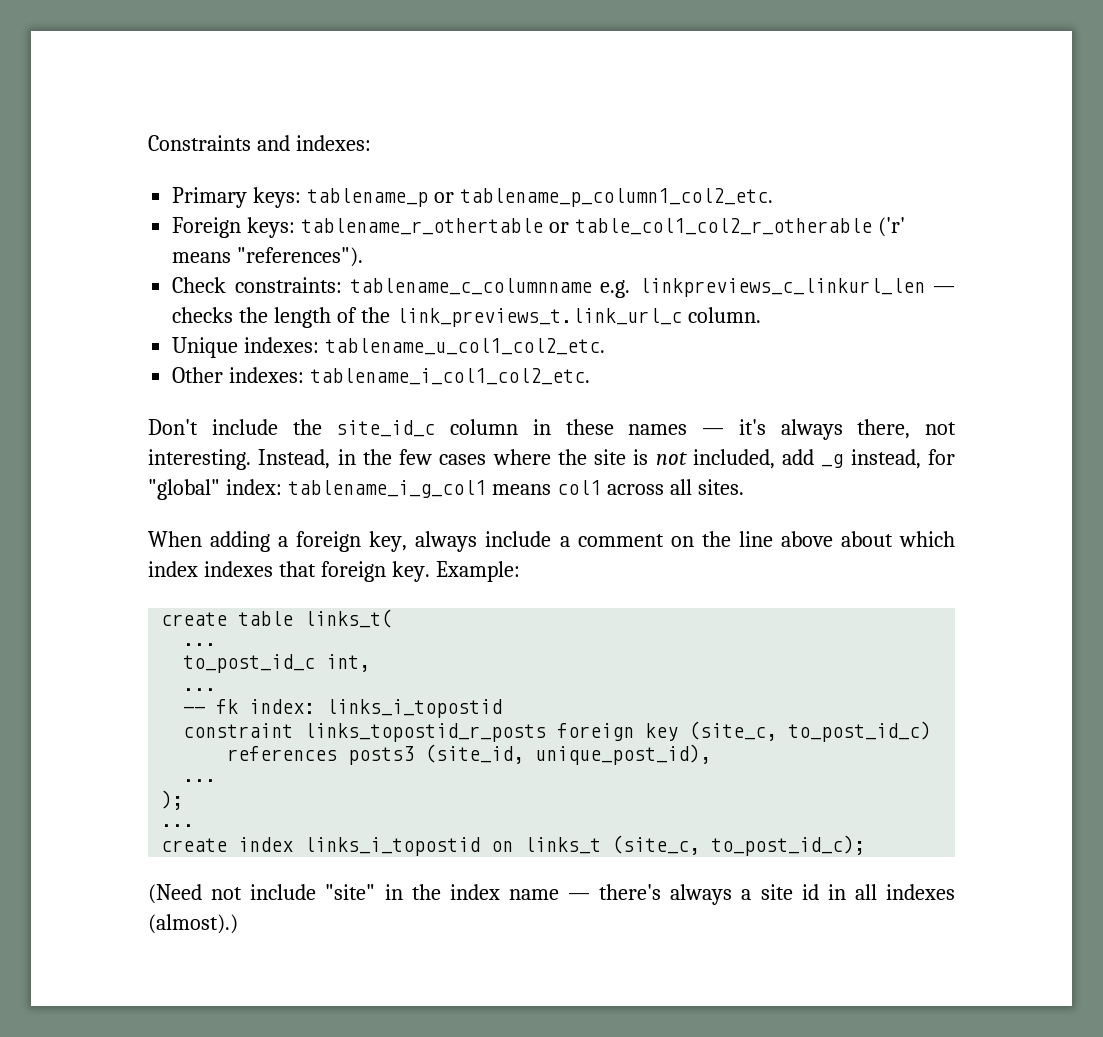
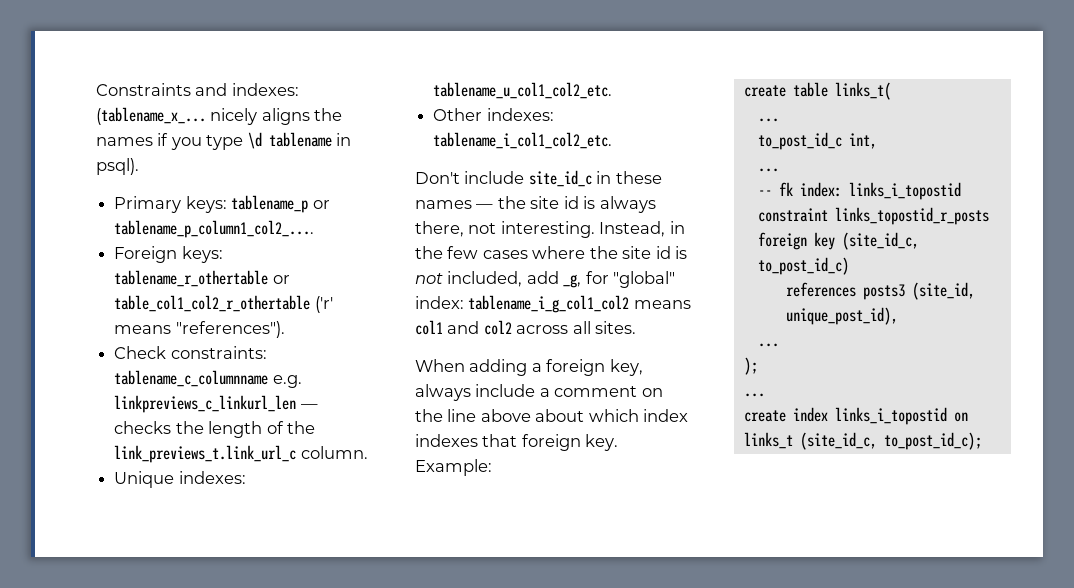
(371, 143) none -> [96,107,343,125] [96,132,352,150] [96,158,139,175] (tablename_x_... nicely aligns the names if you type \d tablename in psql).
[459,188,773,207] tablename_p_column1_col2_etc. -> [114,220,315,238] tablename_p_column1_col2_....
[574,218,872,235] table_col1_col2_r_otherable -> [114,295,311,312] table_col1_col2_r_othertable
[292,419,518,437] the site_id_c column -> [528,170,592,187] site_id_c
[738,419,766,435] it's -> [497,196,596,209] the site id is
(627, 457) none -> [655,246,671,259] id
[821,449,921,469] _g instead, -> [563,274,582,288] _g,
[287,480,486,498] tablename_i_g_col1 -> [468,295,630,313] tablename_i_g_col1_col2
(601, 487) none -> [447,320,512,335] and col2
[689,721,778,741] (site_c, -> [841,232,919,250] (site_id_c,
[612,835,701,855] (site_c, -> [799,432,877,450] (site_id_c,
[148,884,955,905] [148,914,238,934] // (Need not include "site" in the index name — there's always a site id in all indexes (almost).) -> (982, 441) none

